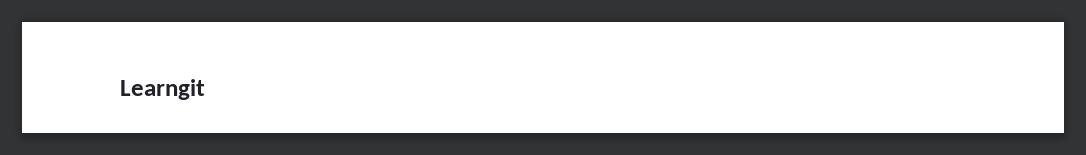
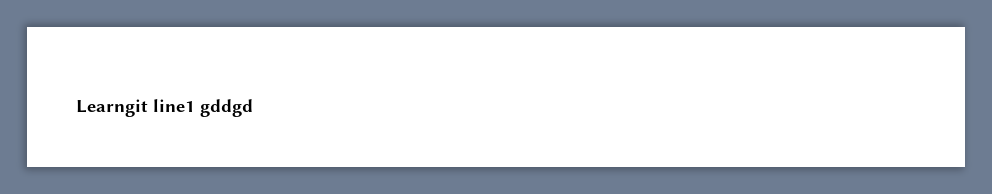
(205, 89) none -> [153,99,253,117] line1 gddgd

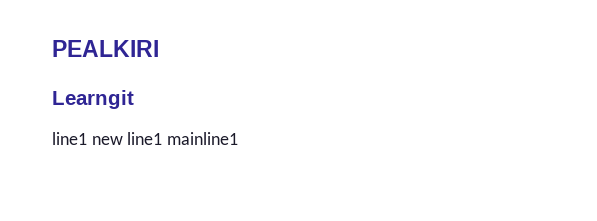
(76, 108) none -> [52,40,159,57] PEALKIRI //
[153,99,253,117] line1 gddgd -> [52,132,239,145] // line1 new line1 mainline1

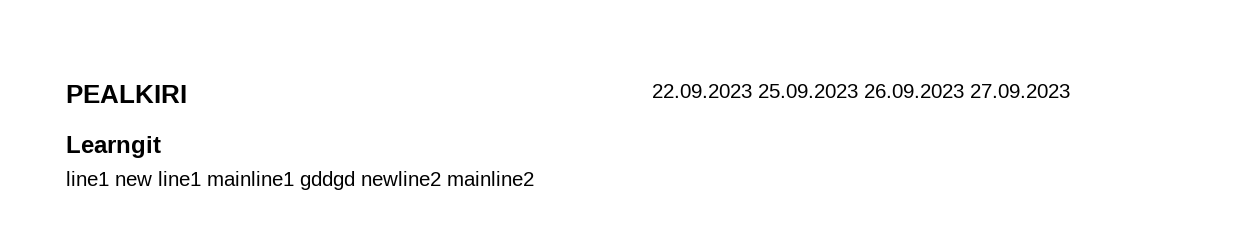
(239, 138) none -> [300,171,534,190] [652,84,1070,98] gddgd newline2 mainline2 22.09.2023 25.09.2023 26.09.2023 27.09.2023

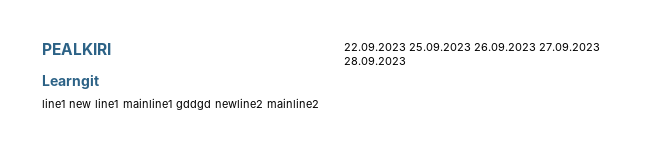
(1070, 91) none -> [344,56,406,65] 28.09.2023

